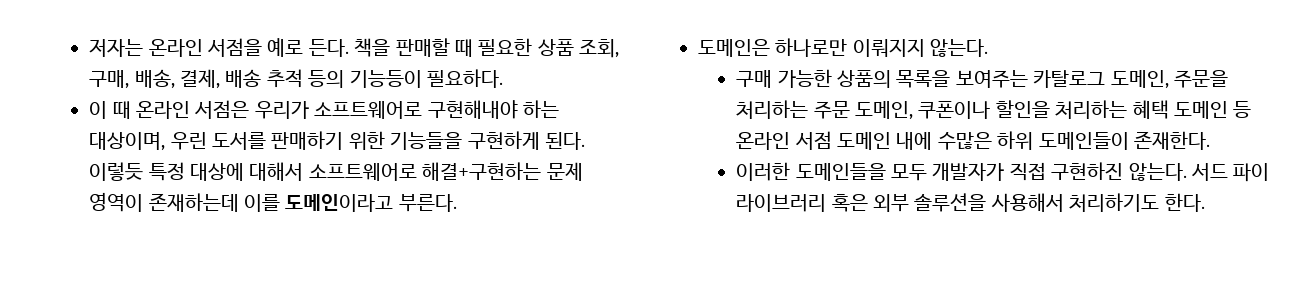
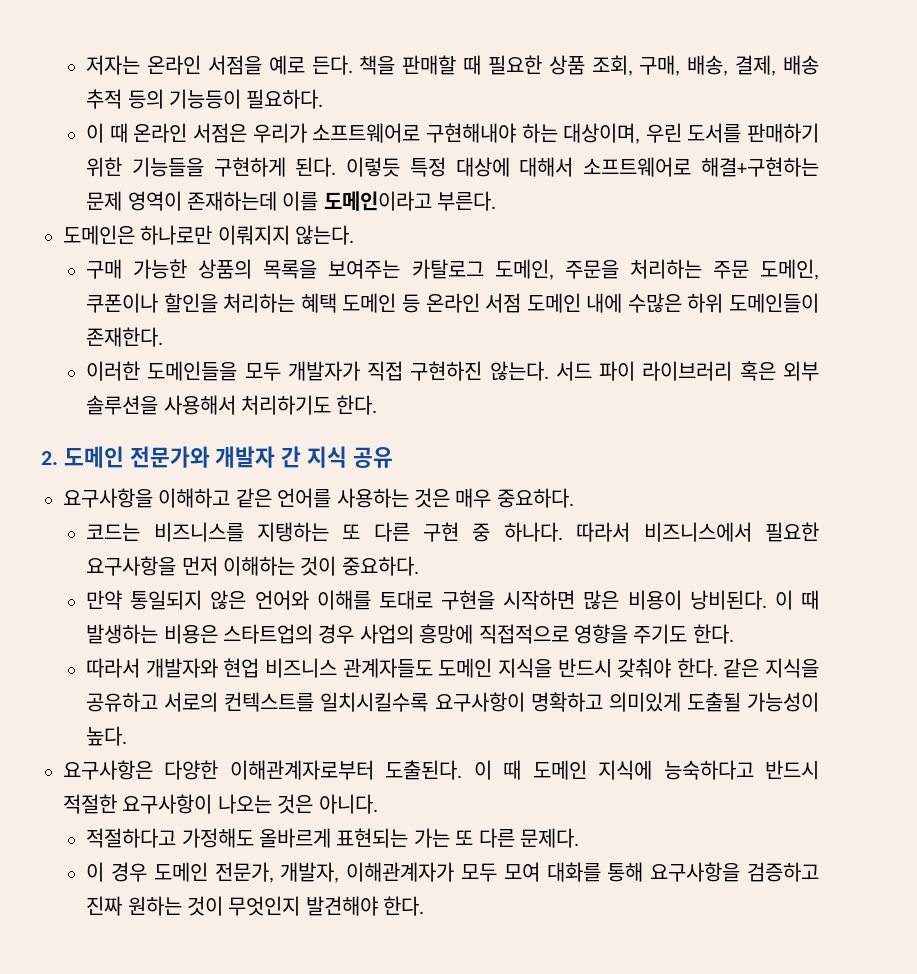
(1205, 202) none -> [41,446,393,468] [63,488,574,508] [86,522,820,542] [86,556,419,576] [86,590,819,610] [86,624,734,644] [86,658,820,678] [86,692,819,712] [86,726,128,746] [63,760,820,780] [63,794,378,814] [86,828,579,848] [86,862,819,883] [86,896,425,916] // 2. 도메인 전문가와 개발자 간 지식 공유 // 요구사항을 이해하고 같은 언어를 사용하는 것은 매우 중요하다. // 코드는 비즈니스를 지탱하는 또 다른 구현 중 하나다. 따라서 비즈니스에서 필요한 요구사항을 먼저 이해하는 것이 중요하다. // 만약 통일되지 않은 언어와 이해를 토대로 구현을 시작하면 많은 비용이 낭비된다. 이 때 발생하는 비용은 스타트업의 경우 사업의 흥망에 직접적으로 영향을 주기도 한다. // 따라서 개발자와 현업 비즈니스 관계자들도 도메인 지식을 반드시 갖춰야 한다. 같은 지식을 공유하고 서로의 컨텍스트를 일치시킬수록 요구사항이 명확하고 의미있게 도출될 가능성이 높다. // 요구사항은 다양한 이해관계자로부터 도출된다. 이 때 도메인 지식에 능숙하다고 반드시 적절한 요구사항이 나오는 것은 아니다. // 적절하다고 가정해도 올바르게 표현되는 가는 또 다른 문제다. // 이 경우 도메인 전문가, 개발자, 이해관계자가 모두 모여 대화를 통해 요구사항을 검증하고 진짜 원하는 것이 무엇인지 발견해야 한다.

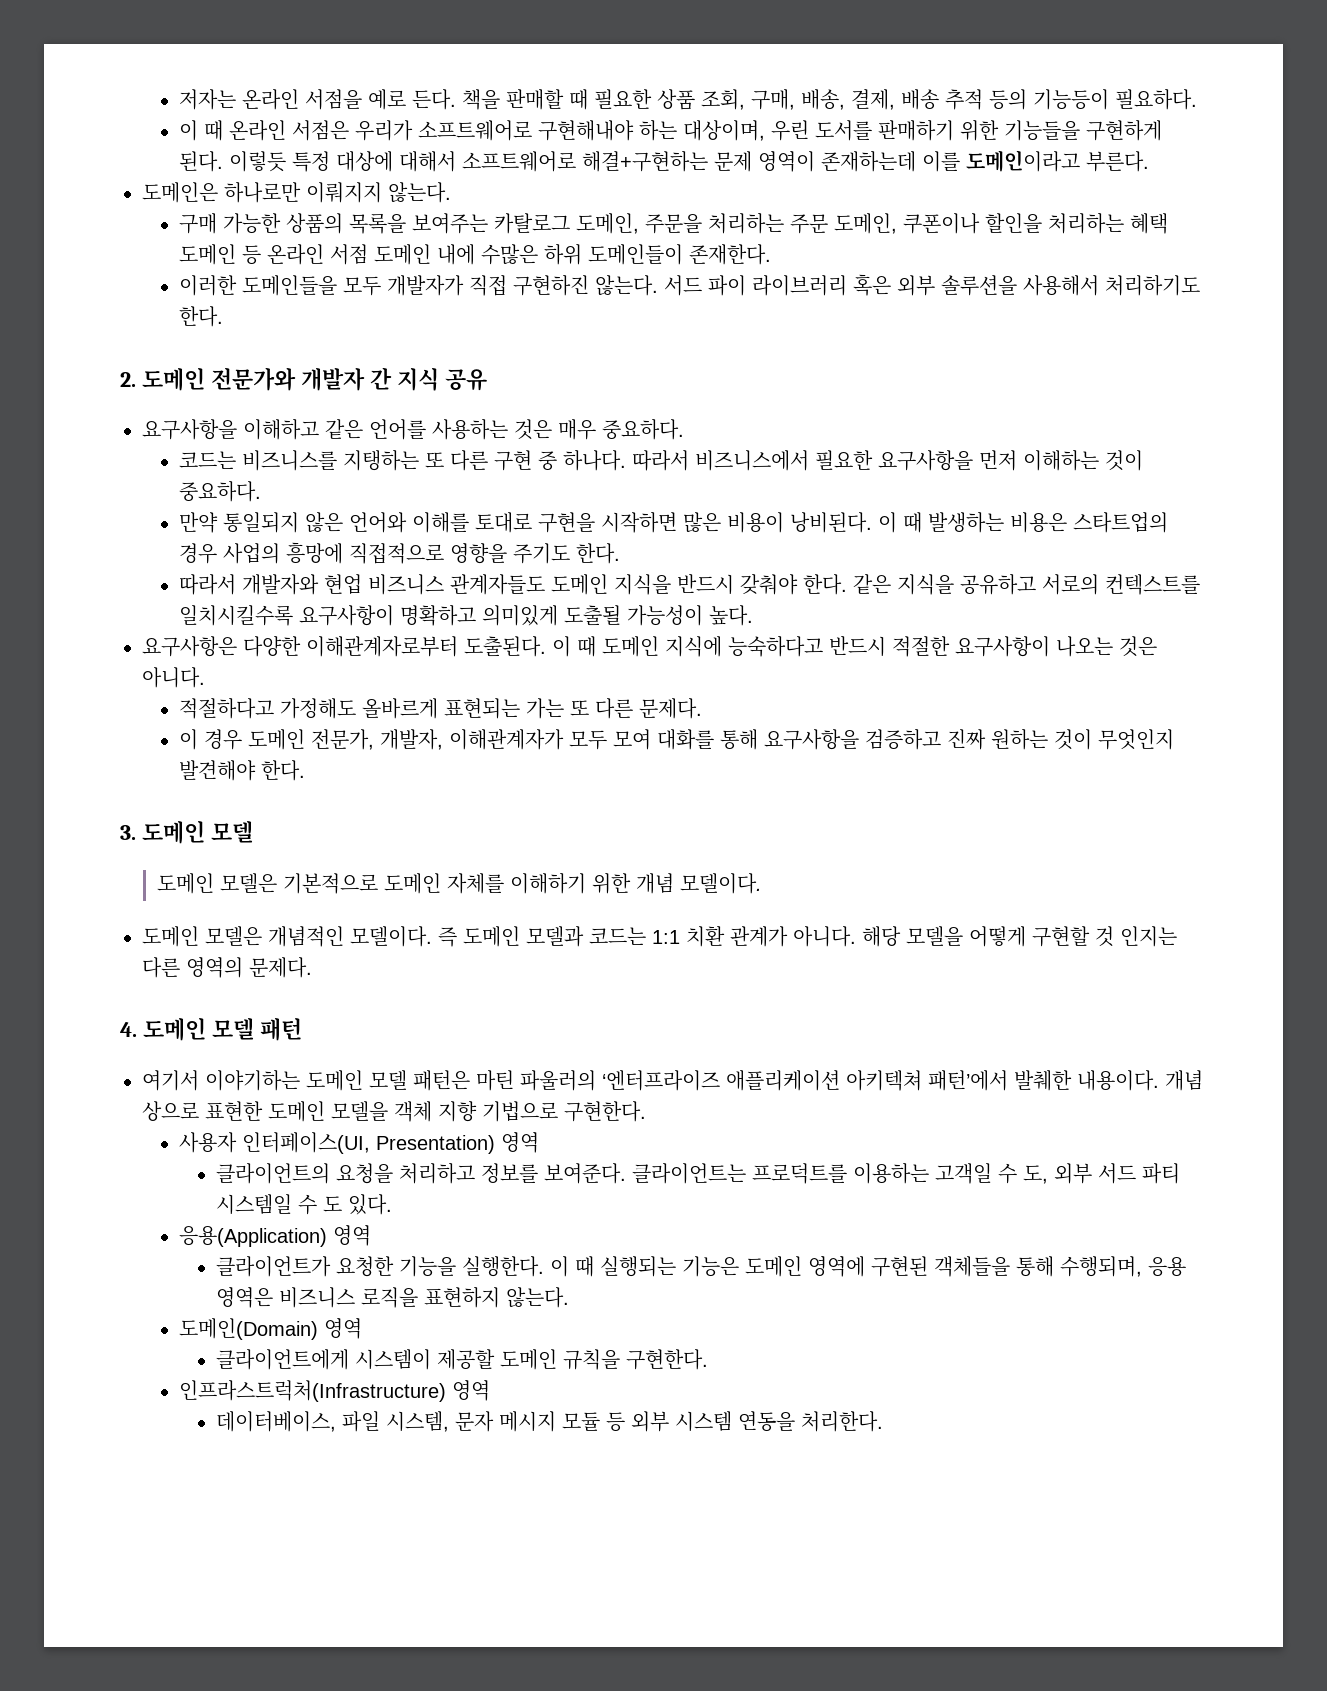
(425, 906) none -> [120,821,253,844] [157,873,763,894] [142,926,1177,947] [142,957,312,978] [120,1018,302,1041] [142,1070,1203,1091] [142,1101,646,1122] [179,1132,540,1154] [216,1163,1181,1184] [216,1194,393,1215] [179,1225,372,1247] [216,1256,1187,1277] [216,1287,570,1308] [179,1318,363,1340] [216,1349,709,1370] [179,1380,491,1402] [216,1411,884,1432] // 3. 도메인 모델 // 도메인 모델은 기본적으로 도메인 자체를 이해하기 위한 개념 모델이다. // 도메인 모델은 개념적인 모델이다. 즉 도메인 모델과 코드는 1:1 치환 관계가 아니다. 해당 모델을 어떻게 구현할 것 인지는 다른 영역의 문제다. // 4. 도메인 모델 패턴 // 여기서 이야기하는 도메인 모델 패턴은 마틴 파울러의 ‘엔터프라이즈 애플리케이션 아키텍쳐 패턴’에서 발췌한 내용이다. 개념 상으로 표현한 도메인 모델을 객체 지향 기법으로 구현한다. // 사용자 인터페이스(UI, Presentation) 영역 // 클라이언트의 요청을 처리하고 정보를 보여준다. 클라이언트는 프로덕트를 이용하는 고객일 수 도, 외부 서드 파티 시스템일 수 도 있다. // 응용(Application) 영역 // 클라이언트가 요청한 기능을 실행한다. 이 때 실행되는 기능은 도메인 영역에 구현된 객체들을 통해 수행되며, 응용 영역은 비즈니스 로직을 표현하지 않는다. // 도메인(Domain) 영역 // 클라이언트에게 시스템이 제공할 도메인 규칙을 구현한다. // 인프라스트럭처(Infrastructure) 영역 // 데이터베이스, 파일 시스템, 문자 메시지 모듈 등 외부 시스템 연동을 처리한다.

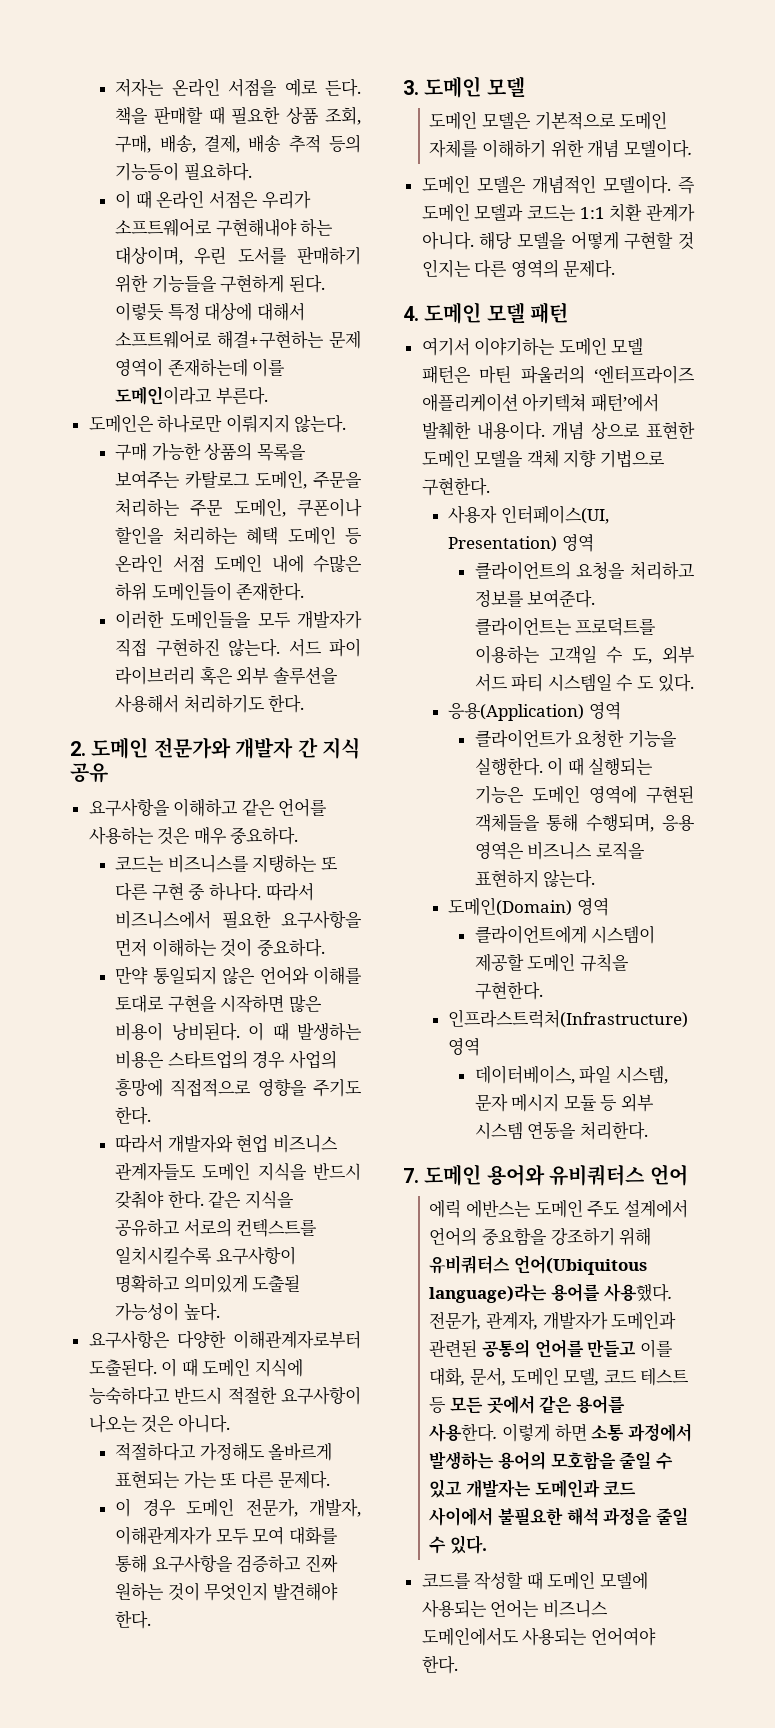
(884, 1421) none -> [403,1164,688,1186] [429,1199,688,1218] [429,1227,652,1246] [429,1255,648,1275] [429,1283,672,1303] [429,1311,677,1330] [429,1339,673,1358] [429,1367,690,1386] [429,1395,625,1414] [429,1423,692,1442] [429,1451,673,1470] [429,1479,637,1498] [429,1507,688,1526] [429,1535,488,1554] [421,1571,649,1590] [421,1599,608,1618] [421,1627,656,1646] [421,1655,458,1674] // 7. 도메인 용어와 유비쿼터스 언어 // 에릭 에반스는 도메인 주도 설계에서 언어의 중요함을 강조하기 위해 유비쿼터스 언어(Ubiquitous language)라는 용어를 사용했다. 전문가, 관계자, 개발자가 도메인과 관련된 공통의 언어를 만들고 이를 대화, 문서, 도메인 모델, 코드 테스트 등 모든 곳에서 같은 용어를 사용한다. 이렇게 하면 소통 과정에서 발생하는 용어의 모호함을 줄일 수 있고 개발자는 도메인과 코드 사이에서 불필요한 해석 과정을 줄일 수 있다. // 코드를 작성할 때 도메인 모델에 사용되는 언어는 비즈니스 도메인에서도 사용되는 언어여야 한다.

